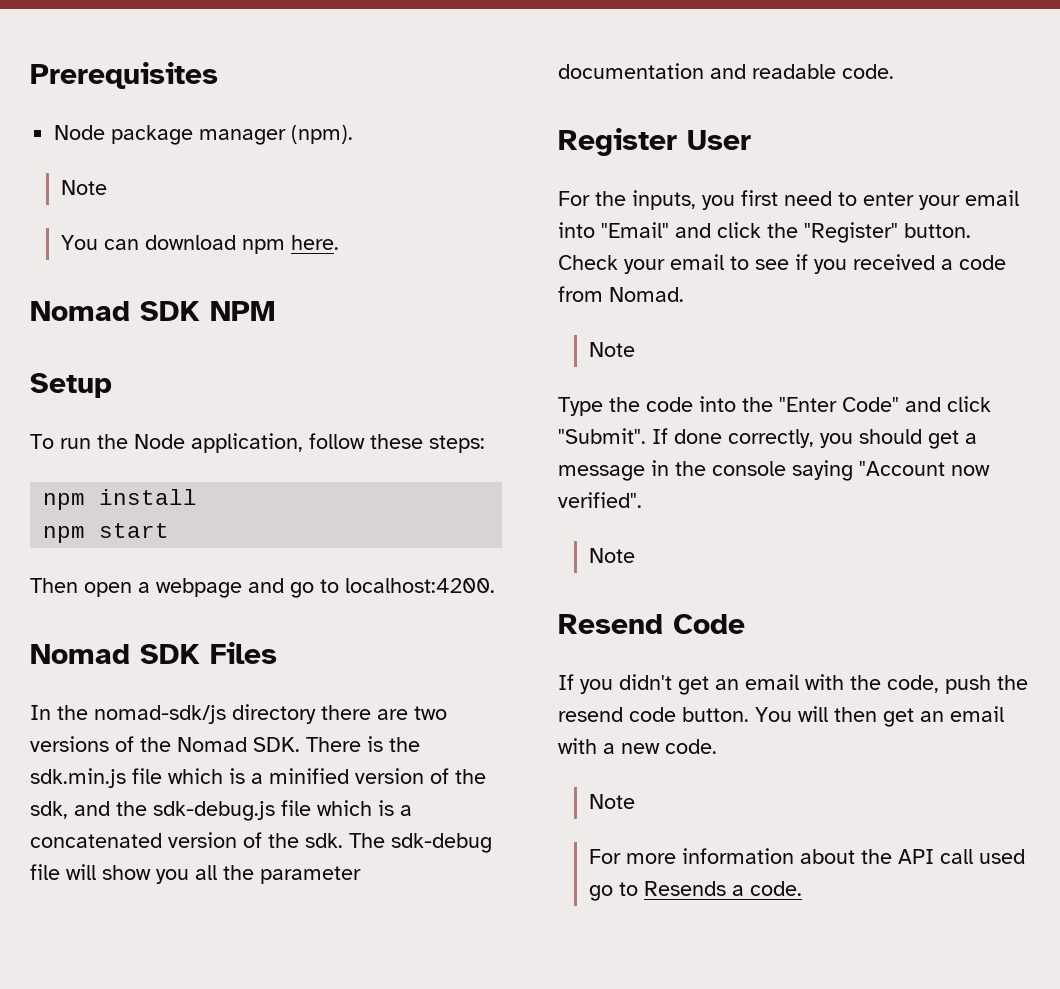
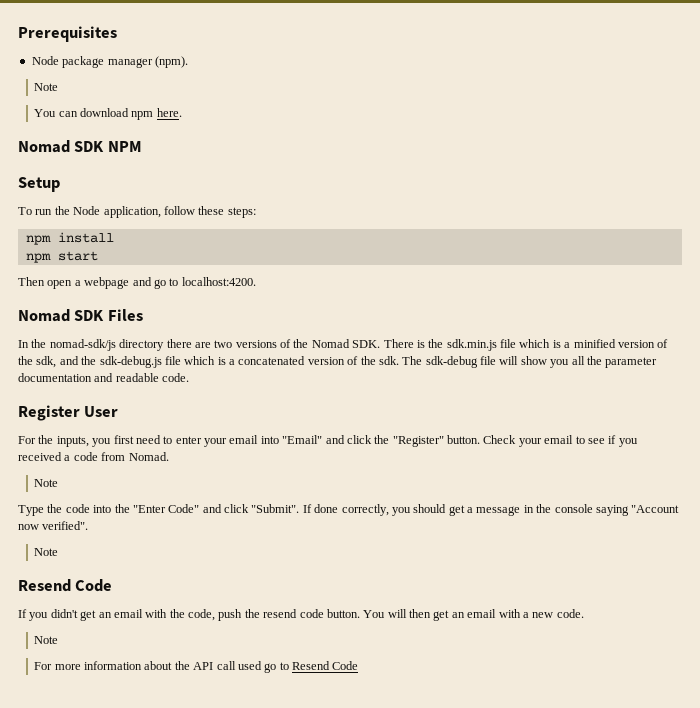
[644,881,803,896] Resends a code. -> [292,661,359,670] Resend Code

